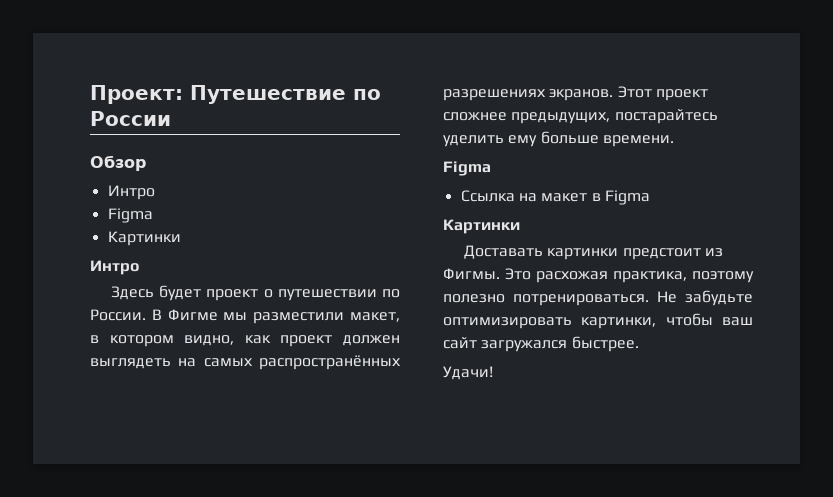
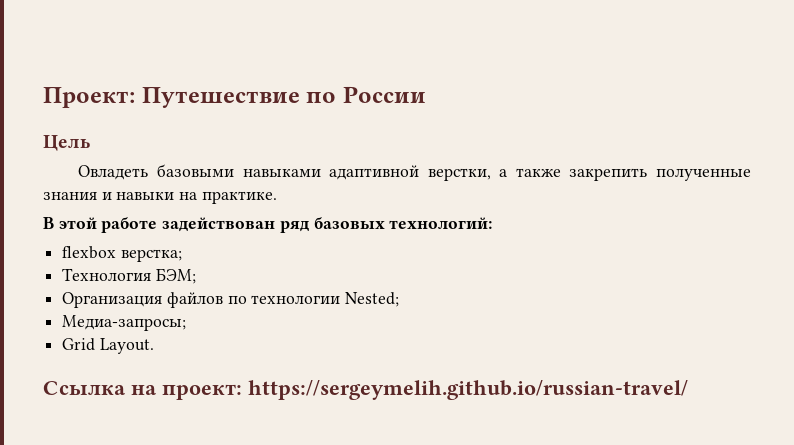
[90,155,146,171] [107,185,155,200] [107,208,153,223] [107,231,181,246] [90,260,139,275] [110,285,400,301] [90,309,400,324] [90,335,400,347] [90,355,401,370] [443,86,708,101] [443,109,718,124] [443,131,674,147] [443,161,491,176] [460,190,650,205] [443,219,520,234] [463,245,723,260] [443,268,754,283] [443,290,753,306] [443,313,753,329] [443,336,639,352] [443,366,493,380] Обзор // Интро // Figma // Картинки // Интро // Здесь будет проект о путешествии по России. В Фигме мы разместили макет, в котором видно, как проект должен выглядеть на самых распространённых разрешениях экранов. Этот проект сложнее предыдущих, постарайтесь уделить ему больше времени. // Figma // Ссылка на макет в Figma // Картинки // Доставать картинки предстоит из Фигмы. Это расхожая практика, поэтому полезно потренироваться. Не забудьте оптимизировать картинки, чтобы ваш сайт загружался быстрее. // Удачи! -> [43,135,90,151] [78,164,751,181] [43,191,277,204] [43,217,493,233] [62,246,182,262] [62,268,196,284] [62,292,400,308] [62,315,187,331] [62,338,154,354] [43,380,688,400] Цель // Овладеть базовыми навыками адаптивной верстки, а также закрепить полученные знания и навыки на практике. // В этой работе задействован ряд базовых технологий: // flexbox верстка; // Технология БЭМ; // Организация файлов по технологии Nested; // Медиа-запросы; // Grid Layout. // Ссылка на проект: https://sergeymelih.github.io/russian-travel/

